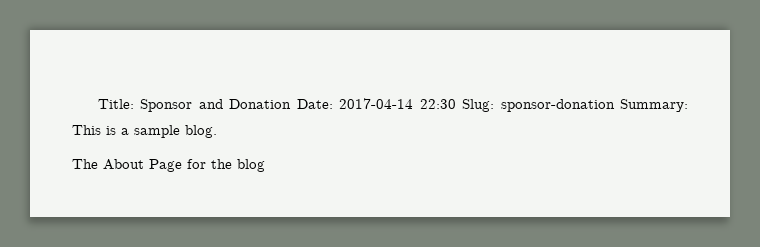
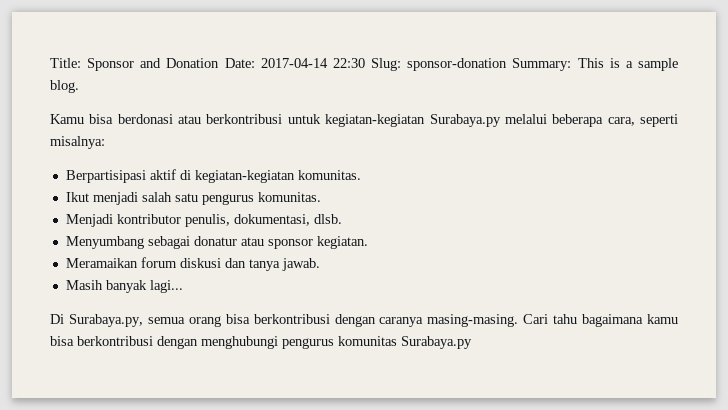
[72,159,265,172] The About Page for the blog -> [50,114,679,127] [50,136,105,149] [65,169,361,183] [65,192,321,205] [65,214,342,227] [65,236,368,249] [65,257,320,271] [65,280,183,293] [50,314,678,327] [50,336,472,349] Kamu bisa berdonasi atau berkontribusi untuk kegiatan-kegiatan Surabaya.py melalui beberapa cara, seperti misalnya: // Berpartisipasi aktif di kegiatan-kegiatan komunitas. // Ikut menjadi salah satu pengurus komunitas. // Menjadi kontributor penulis, dokumentasi, dlsb. // Menyumbang sebagai donatur atau sponsor kegiatan. // Meramaikan forum diskusi dan tanya jawab. // Masih banyak lagi... // Di Surabaya.py, semua orang bisa berkontribusi dengan caranya masing-masing. Cari tahu bagaimana kamu bisa berkontribusi dengan menghubungi pengurus komunitas Surabaya.py

